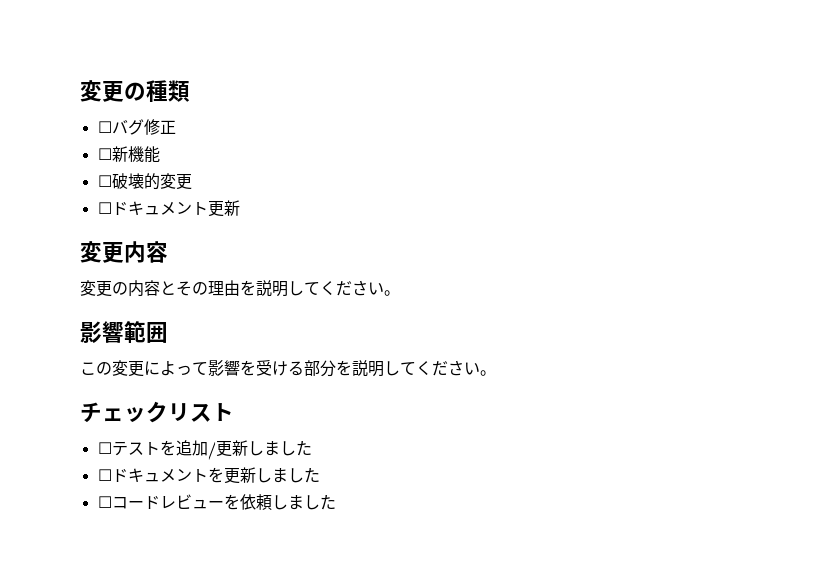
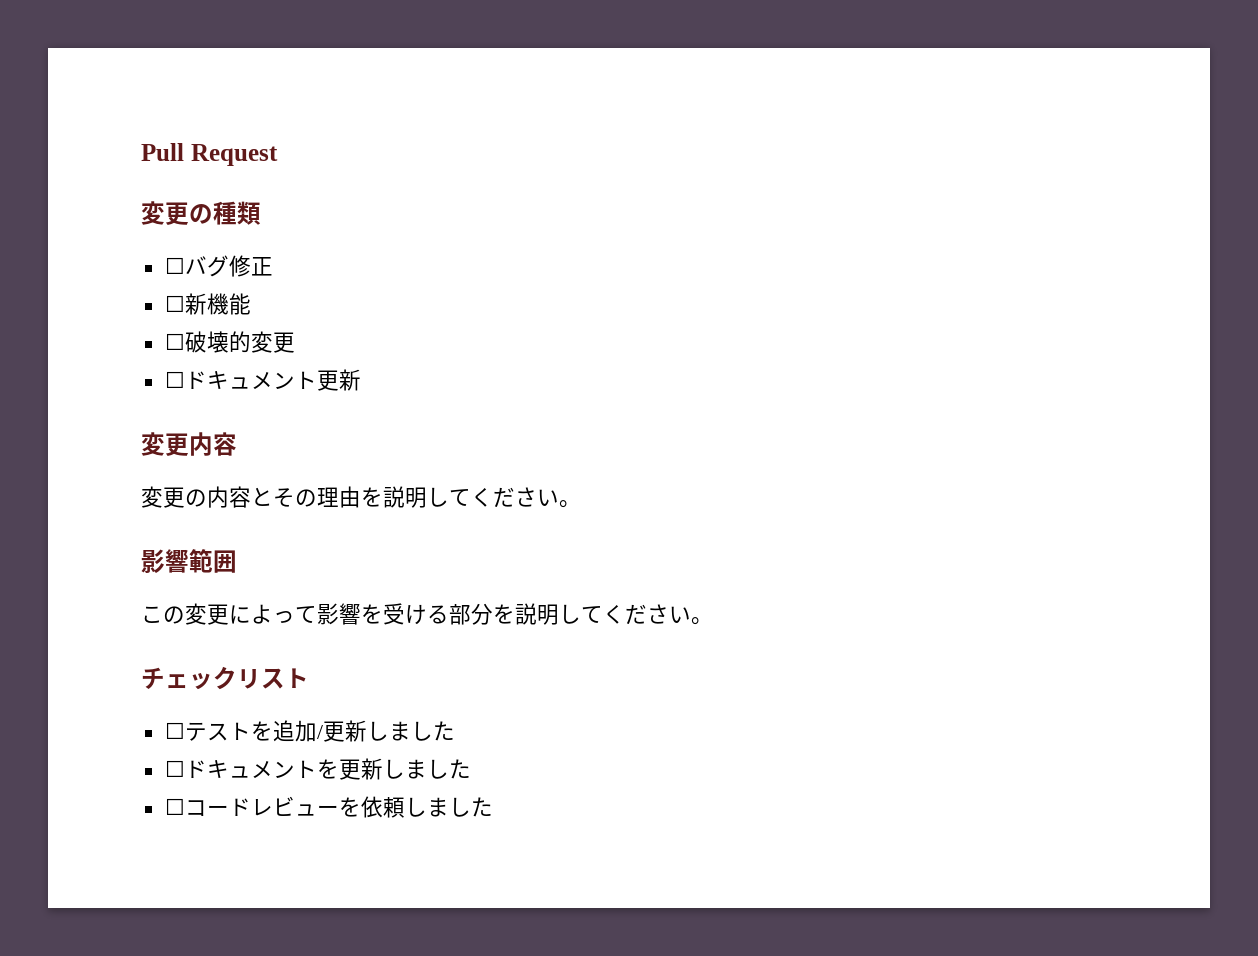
(80, 91) none -> [141,143,278,166] Pull Request //

